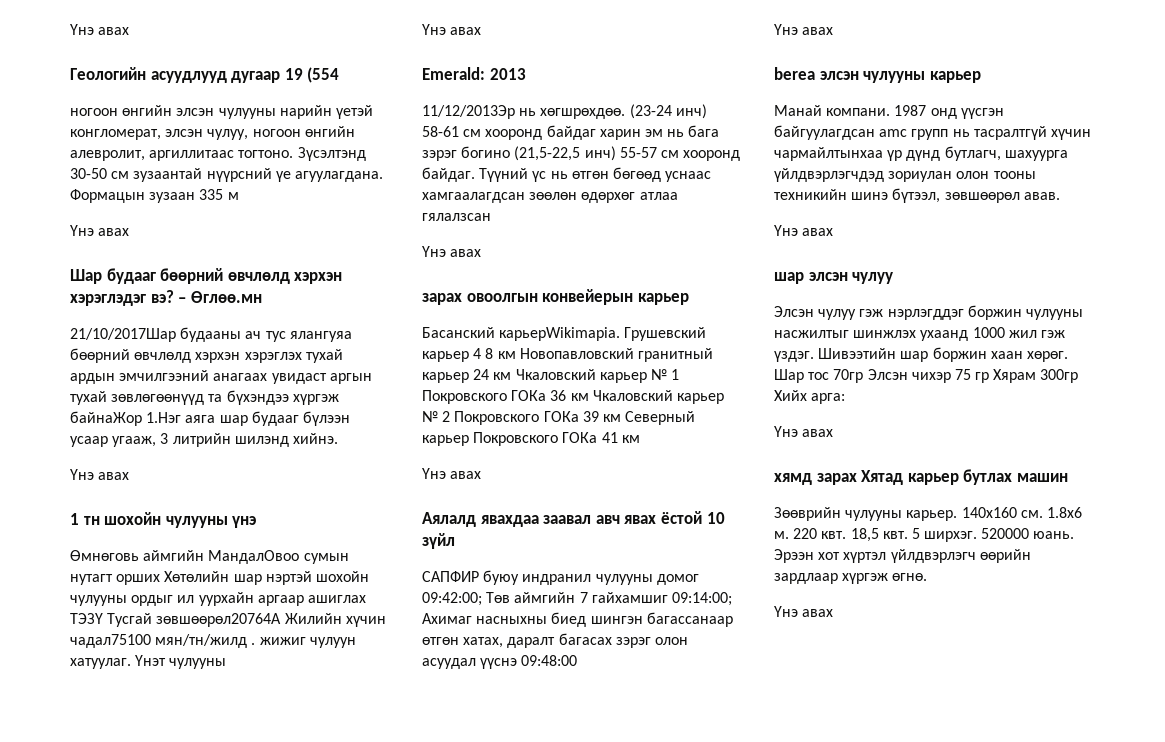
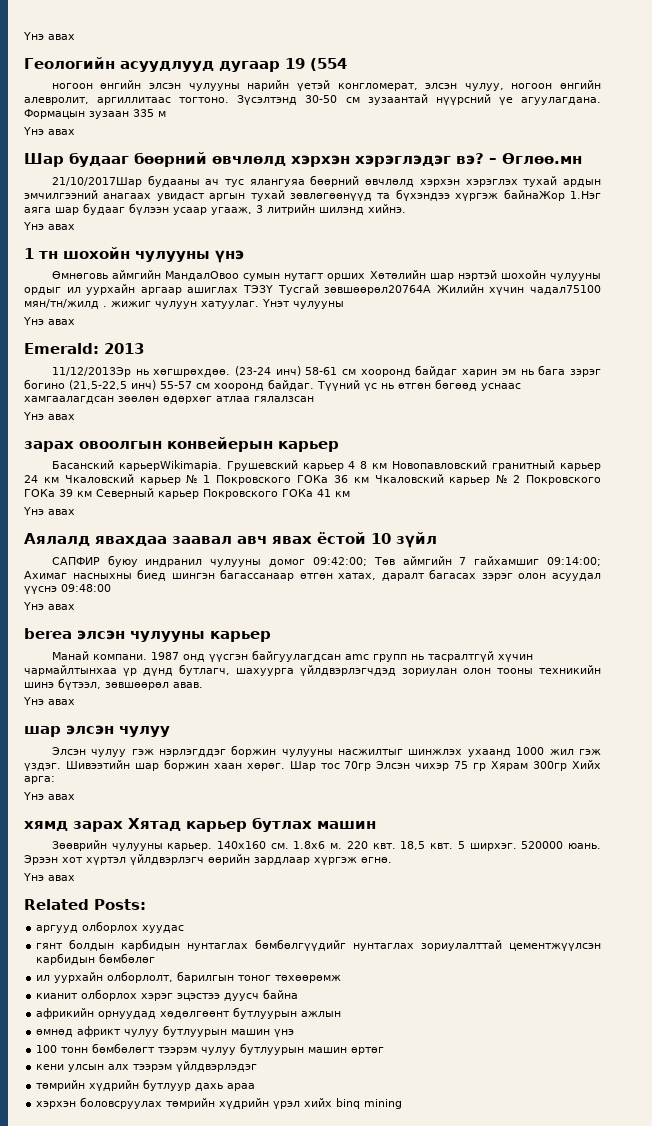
(834, 613) none -> [24,899,146,910] [36,921,185,933] [36,939,601,951] [36,953,156,965] [36,971,342,983] [36,989,299,1001] [36,1007,342,1019] [36,1025,295,1037] [36,1043,385,1055] [36,1061,258,1072] [36,1079,256,1091] [36,1097,403,1109] // Related Posts: // аргууд олборлох хуудас // гянт болдын карбидын нунтаглах бөмбөлгүүдийг нунтаглах зориулалттай цементжүүлсэн карбидын бөмбөлөг // ил уурхайн олборлолт, барилгын тоног төхөөрөмж // кианит олборлох хэрэг эцэстээ дуусч байна // африкийн орнуудад хөдөлгөөнт бутлуурын ажлын // өмнөд африкт чулуу бутлуурын машин үнэ // 100 тонн бөмбөлөгт тээрэм чулуу бутлуурын машин өртөг // кени улсын алх тээрэм үйлдвэрлэдэг // төмрийн хүдрийн бутлуур дахь араа // хэрхэн боловсруулах төмрийн хүдрийн үрэл хийх binq mining

